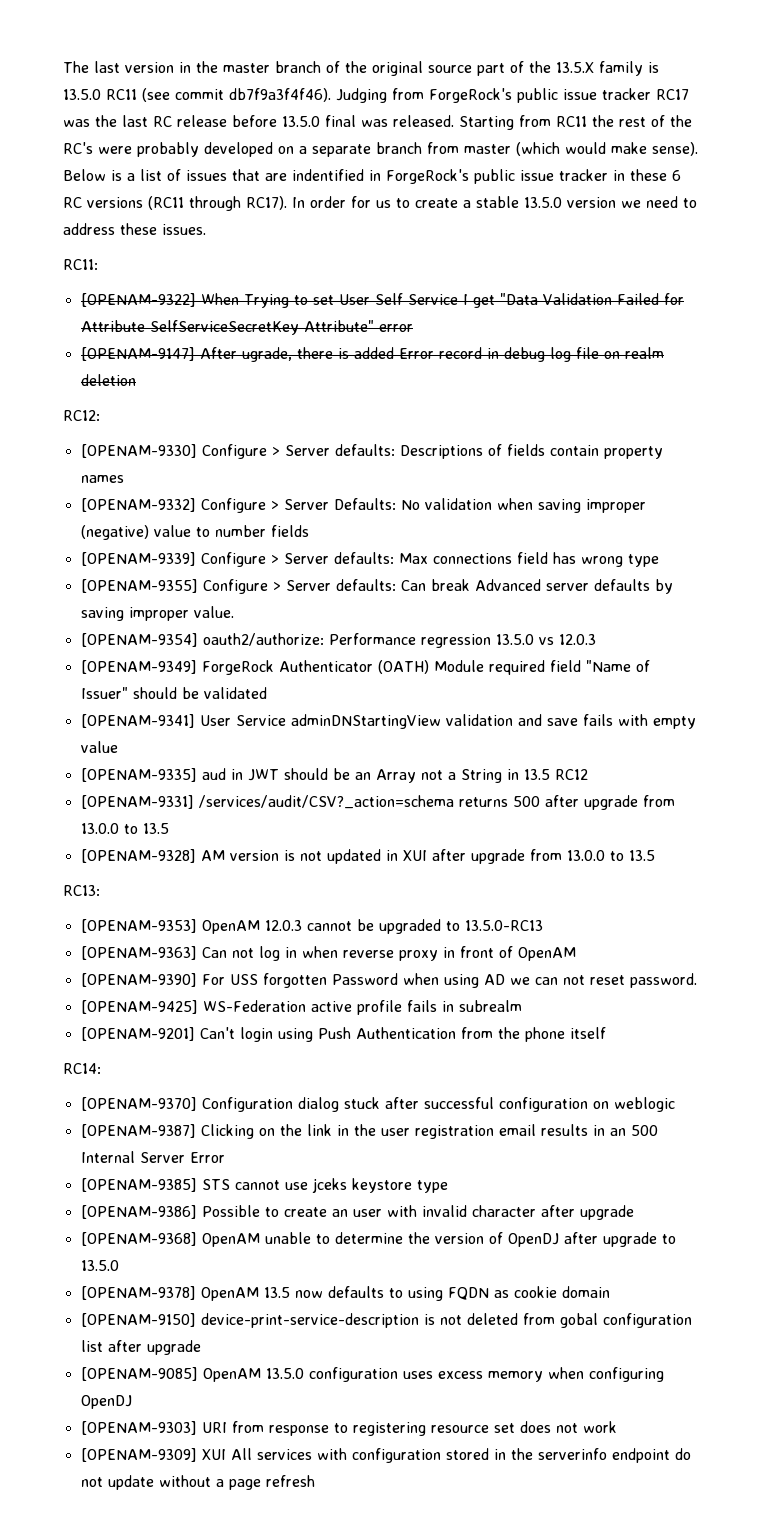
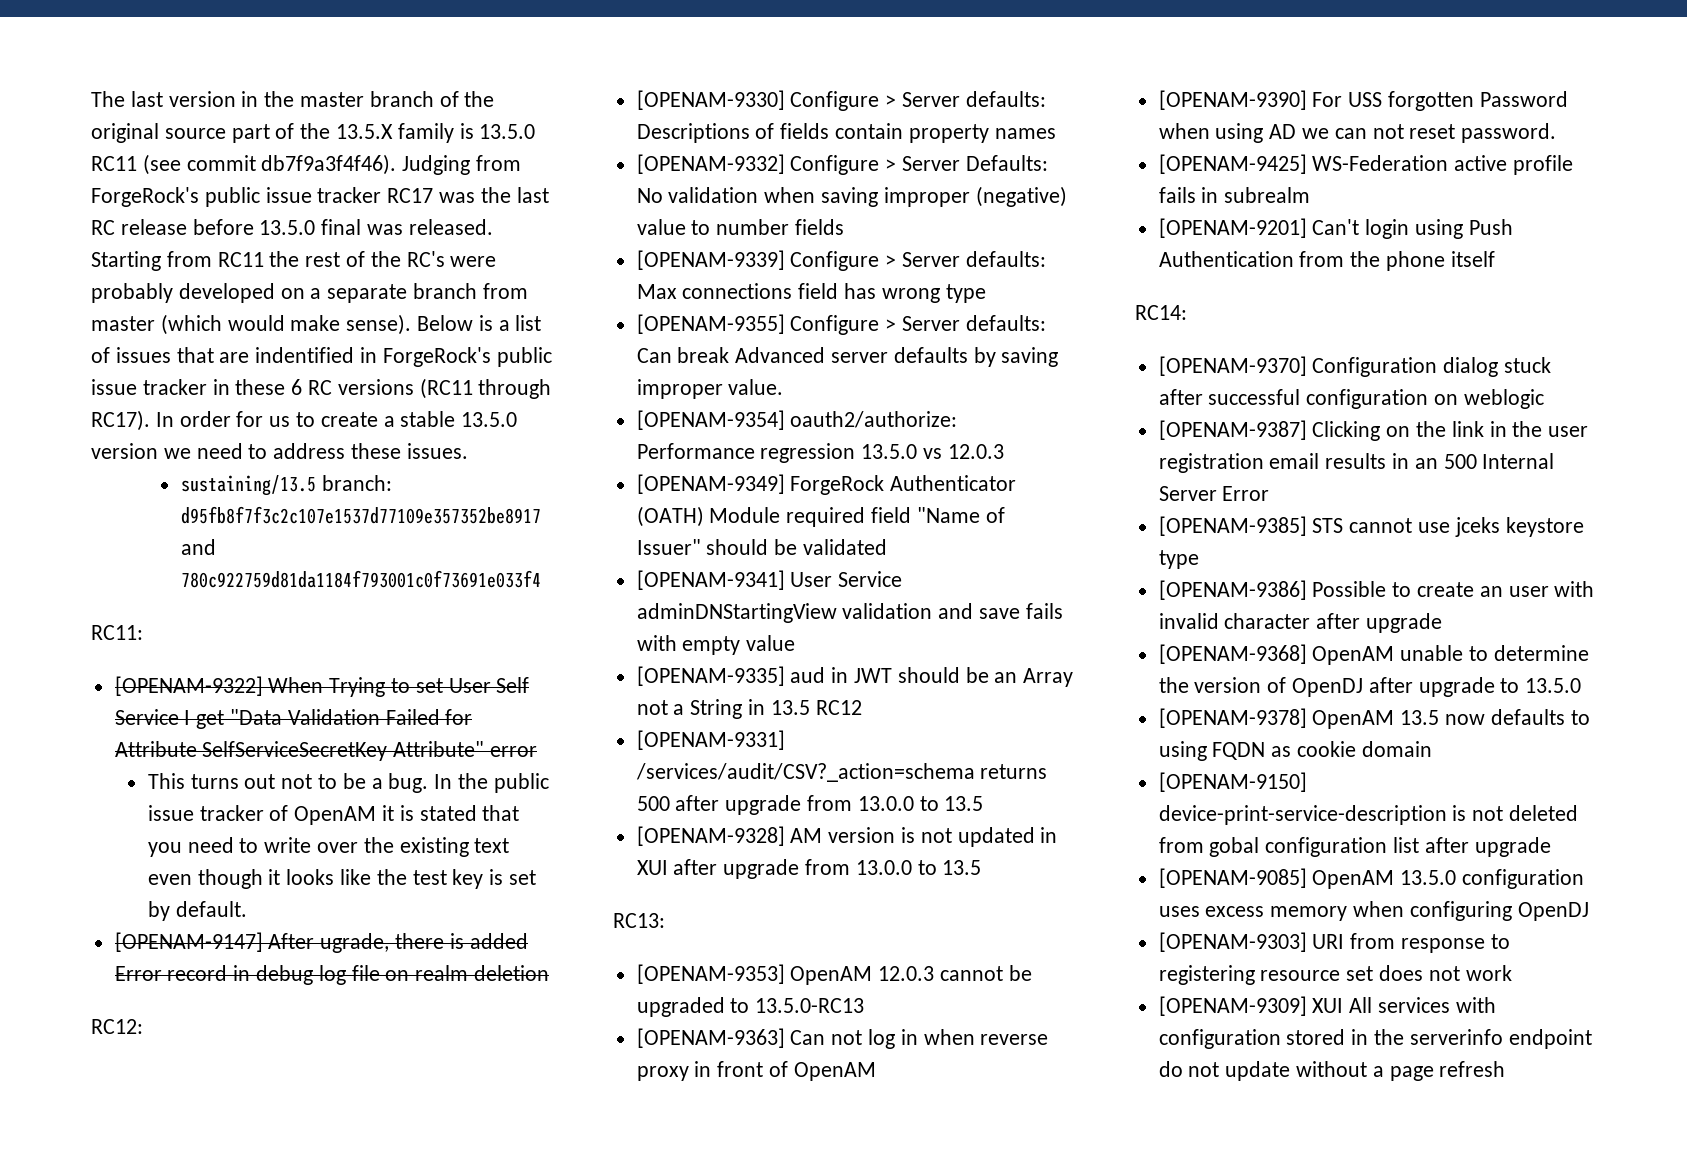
(206, 229) none -> [180,475,392,496] [180,506,541,524] [180,539,216,555] [180,570,541,588] // sustaining/13.5 branch: d95fb8f7f3c2c107e1537d77109e357352be8917 and 780c922759d81da1184f793001c0f73691e033f4
(413, 328) none -> [147,773,549,793] [147,805,520,825] [147,837,510,857] [147,869,536,889] [147,901,247,921] // This turns out not to be a bug. In the public issue tracker of OpenAM it is stated that you need to write over the existing text even though it looks like the test key is set by default.

